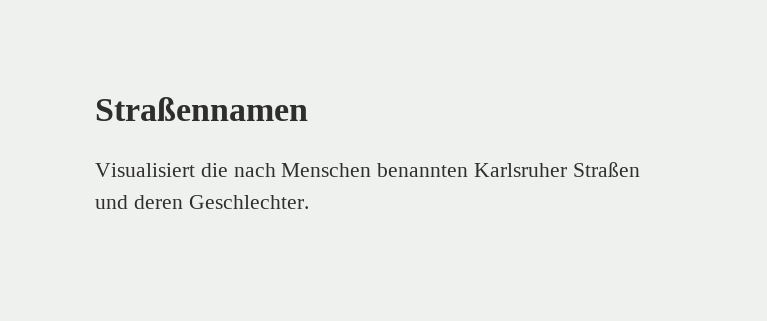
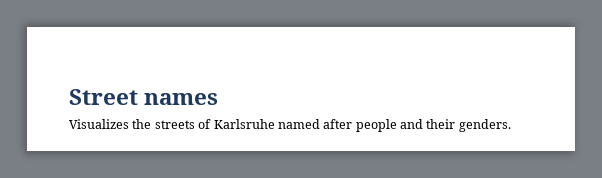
[95,97,308,121] [95,162,640,177] [95,195,309,209] Straßennamen // Visualisiert die nach Menschen benannten Karlsruher Straßen und deren Geschlechter. -> [69,89,219,105] [69,119,511,132] Street names // Visualizes the streets of Karlsruhe named after people and their genders.

